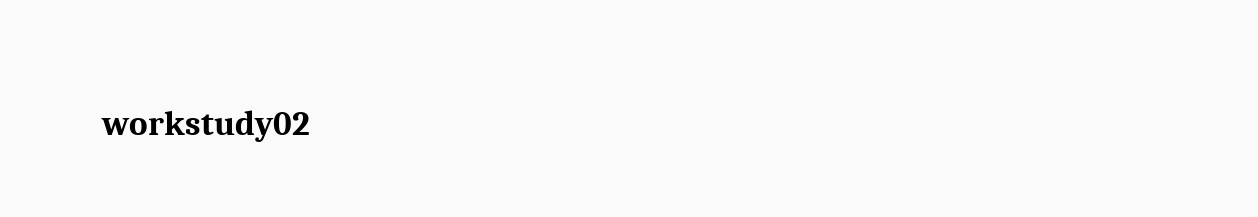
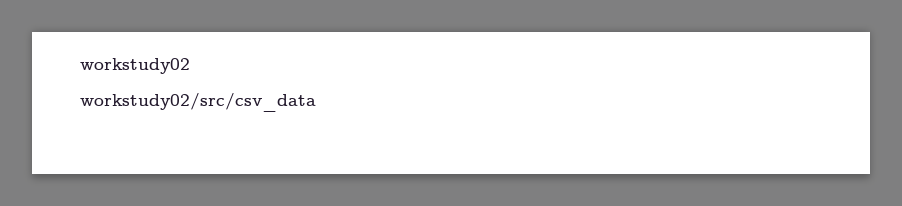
(310, 126) none -> [80,93,316,112] // workstudy02/src/csv_data

